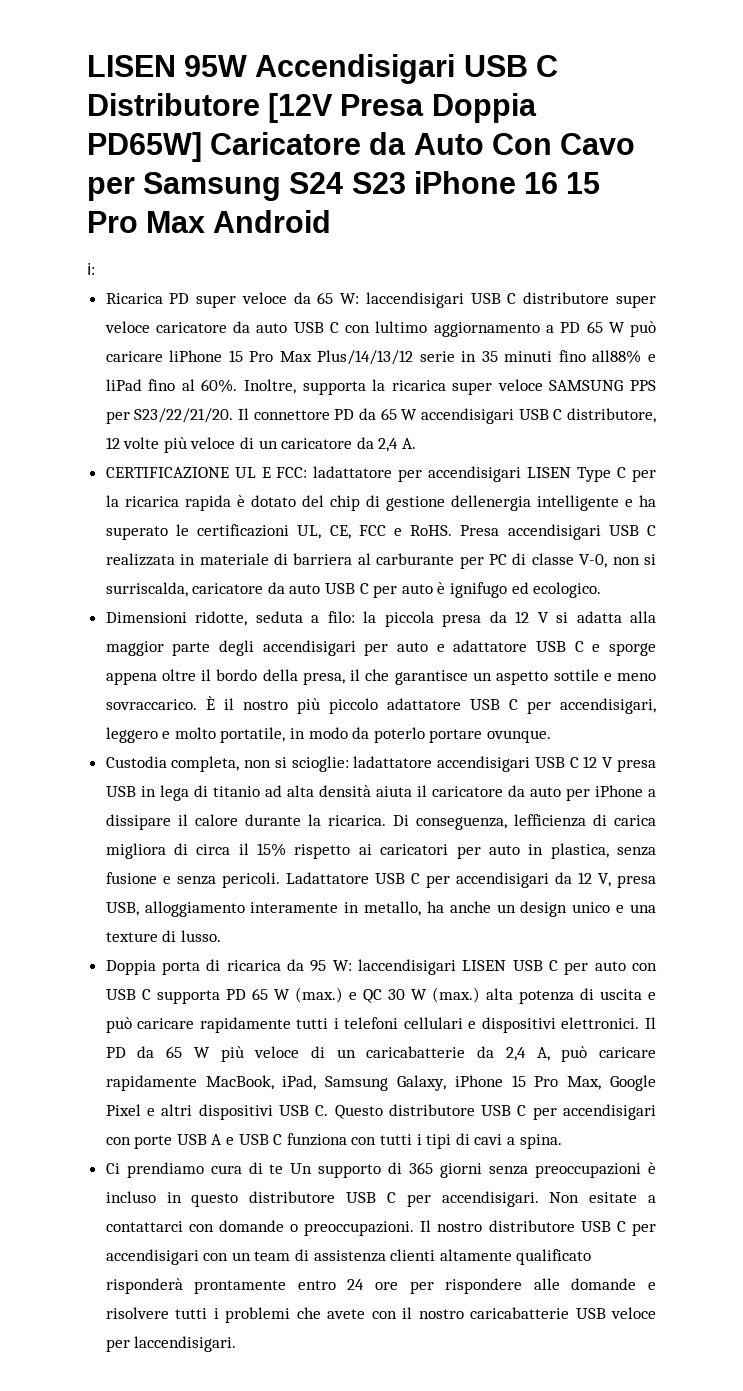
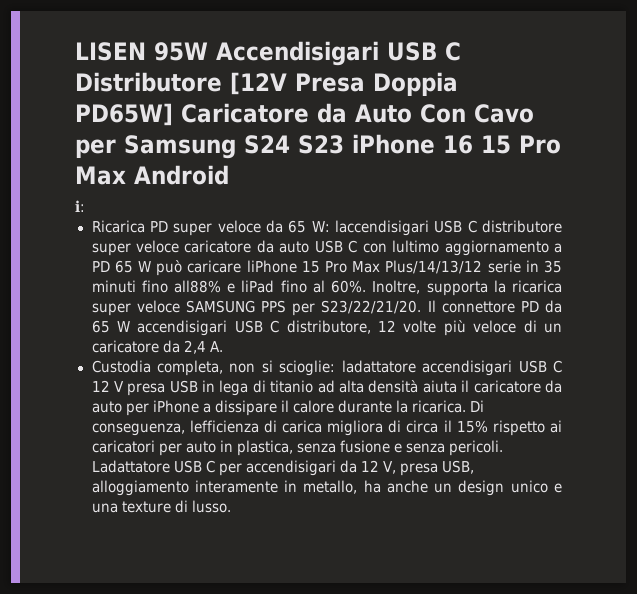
[105,466,656,482] [105,495,656,511] [105,524,656,540] [105,553,656,569] [105,582,602,598] [105,611,656,627] [105,640,657,656] [105,669,656,685] [105,696,656,714] [105,727,552,743] // CERTIFICAZIONE UL E FCC: ladattatore per accendisigari LISEN Type C per la ricarica rapida è dotato del chip di gestione dellenergia intelligente e ha superato le certificazioni UL, CE, FCC e RoHS. Presa accendisigari USB C realizzata in materiale di barriera al carburante per PC di classe V-0, non si surriscalda, caricatore da auto USB C per auto è ignifugo ed ecologico. // Dimensioni ridotte, seduta a filo: la piccola presa da 12 V si adatta alla maggior parte degli accendisigari per auto e adattatore USB C e sporge appena oltre il bordo della presa, il che garantisce un aspetto sottile e meno sovraccarico. È il nostro più piccolo adattatore USB C per accendisigari, leggero e molto portatile, in modo da poterlo portare ovunque. -> (223, 346) none
[105,959,657,975] [105,987,656,1004] [105,1017,656,1033] [105,1046,656,1062] [105,1075,656,1091] [105,1104,656,1120] [105,1133,562,1149] [105,1162,656,1178] [105,1191,656,1207] [105,1220,656,1236] [105,1249,592,1265] [105,1278,656,1294] [105,1307,656,1323] [105,1336,237,1352] // Doppia porta di ricarica da 95 W: laccendisigari LISEN USB C per auto con USB C supporta PD 65 W (max.) e QC 30 W (max.) alta potenza di uscita e può caricare rapidamente tutti i telefoni cellulari e dispositivi elettronici. Il PD da 65 W più veloce di un caricabatterie da 2,4 A, può caricare rapidamente MacBook, iPad, Samsung Galaxy, iPhone 15 Pro Max, Google Pixel e altri dispositivi USB C. Questo distributore USB C per accendisigari con porte USB A e USB C funziona con tutti i tipi di cavi a spina. // Ci prendiamo cura di te Un supporto di 365 giorni senza preoccupazioni è incluso in questo distributore USB C per accendisigari. Non esitate a contattarci con domande o preoccupazioni. Il nostro distributore USB C per accendisigari con un team di assistenza clienti altamente qualificato risponderà prontamente entro 24 ore per rispondere alle domande e risolvere tutti i problemi che avete con il nostro caricabatterie USB veloce per laccendisigari. -> (231, 506) none

